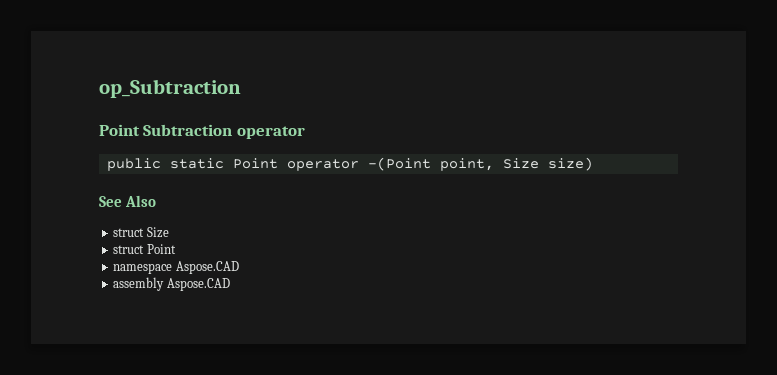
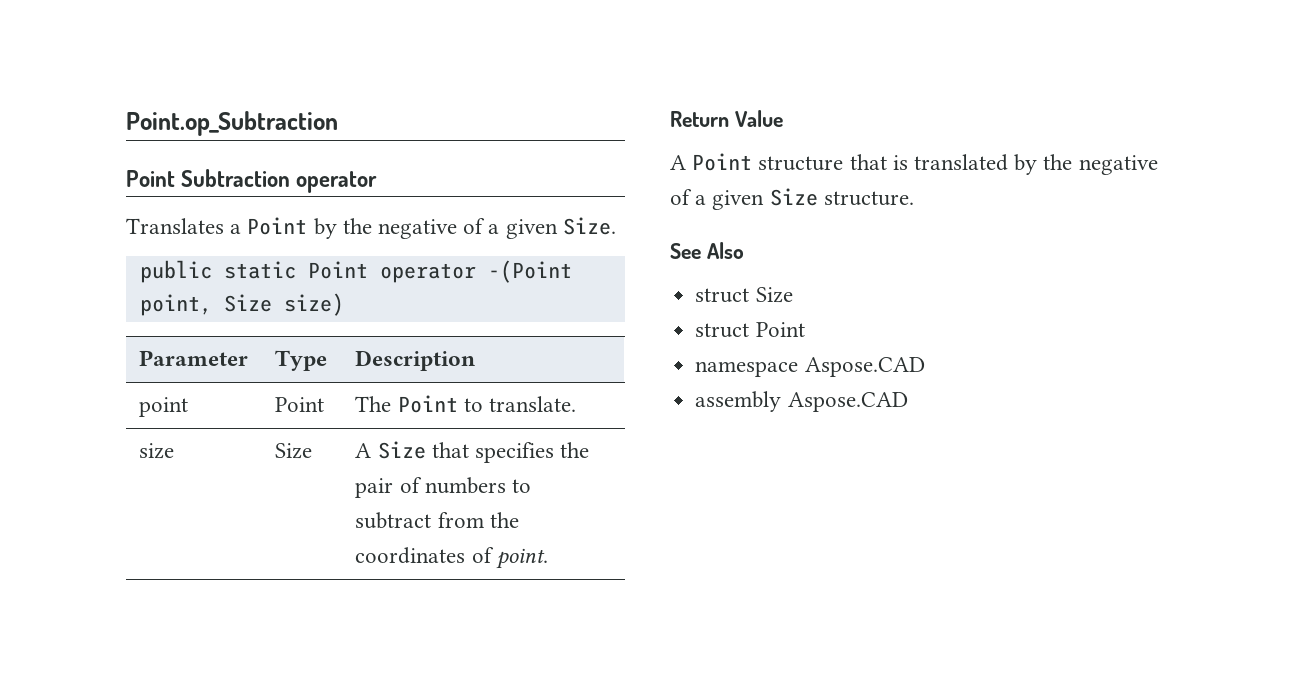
[99,79,241,98] op_Subtraction -> [126,111,338,136] Point.op_Subtraction
(305, 132) none -> [126,217,616,239] // Translates a Point by the negative of a given Size.
(593, 164) none -> [139,350,249,366] [275,350,328,371] [355,350,476,371] [139,397,189,417] [275,397,325,412] [355,395,577,413] [139,443,175,459] [275,443,313,459] [355,441,590,463] [355,477,532,498] [355,512,519,529] [355,547,548,569] [670,110,783,127] [670,153,1158,175] [670,188,914,210] // Parameter | Type | Description // point | Point | The Point to translate. // size | Size | A Size that specifies the pair of numbers to subtract from the coordinates of point. // Return Value // A Point structure that is translated by the negative of a given Size structure.

